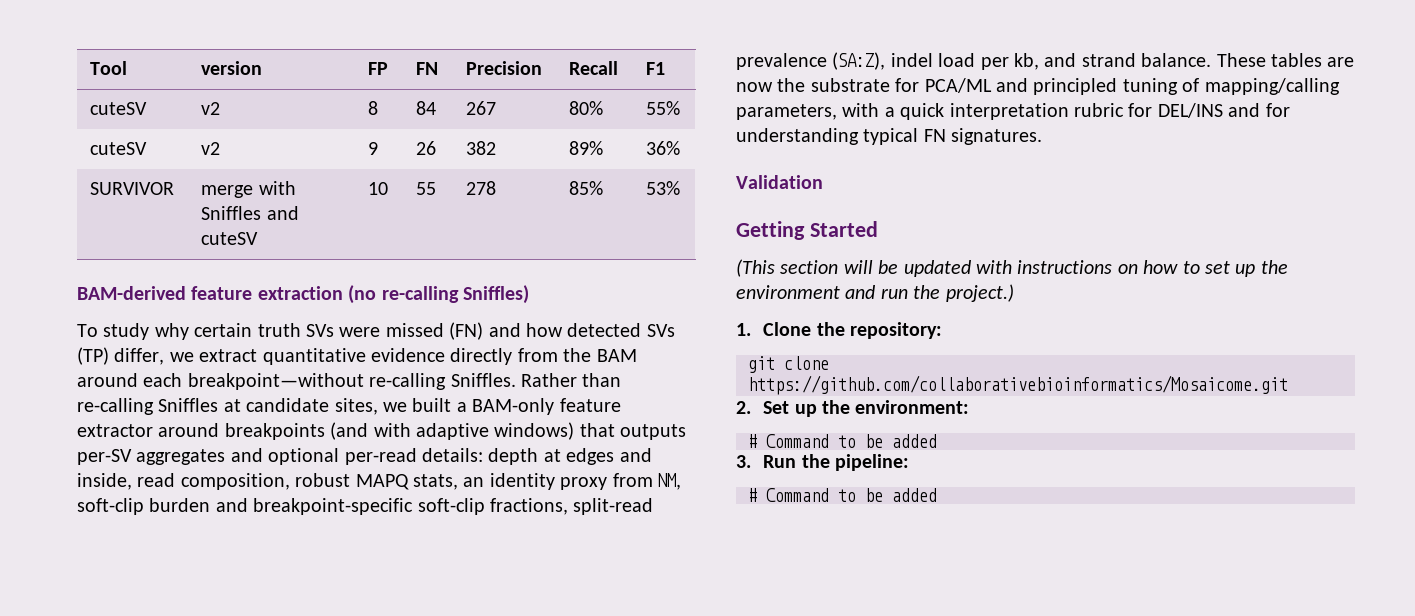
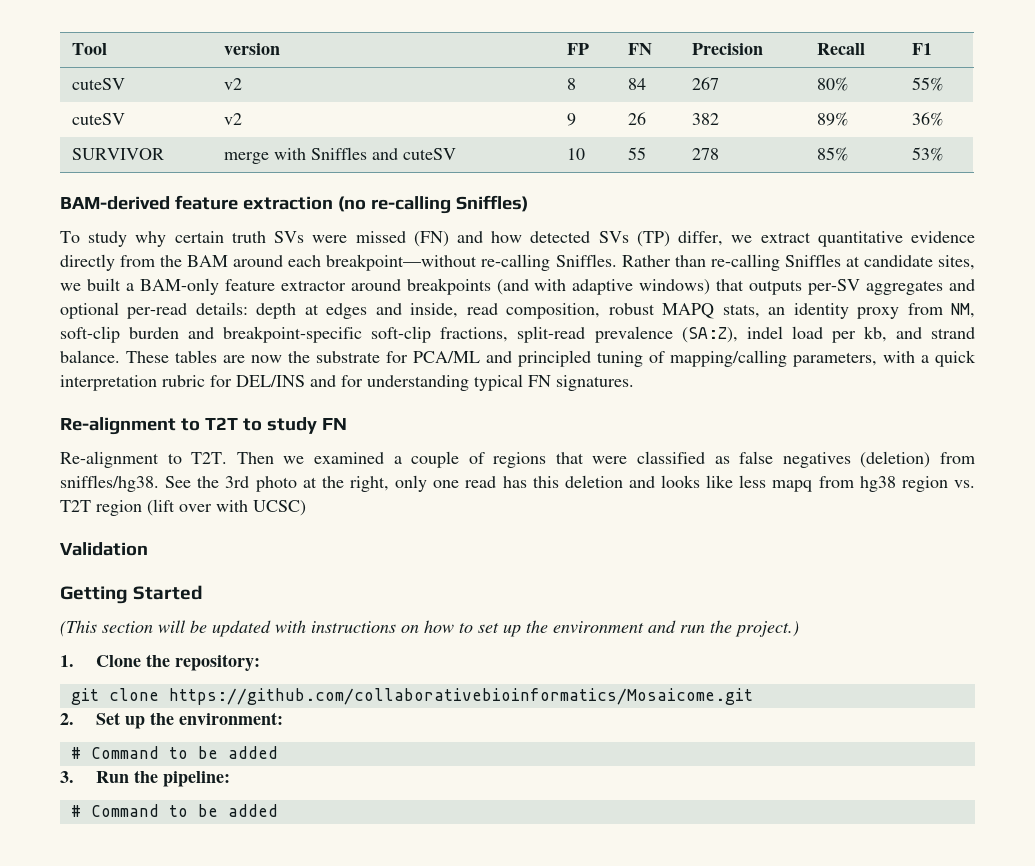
(1043, 136) none -> [60,417,347,435] [60,451,976,468] [60,475,975,492] [60,499,306,516] // Re-alignment to T2T to study FN // Re-alignment to T2T. Then we examined a couple of regions that were classified as false negatives (deletion) from sniffles/hg38. See the 3rd photo at the right, only one read has this deletion and looks like less mapq from hg38 region vs. T2T region (lift over with UCSC)

